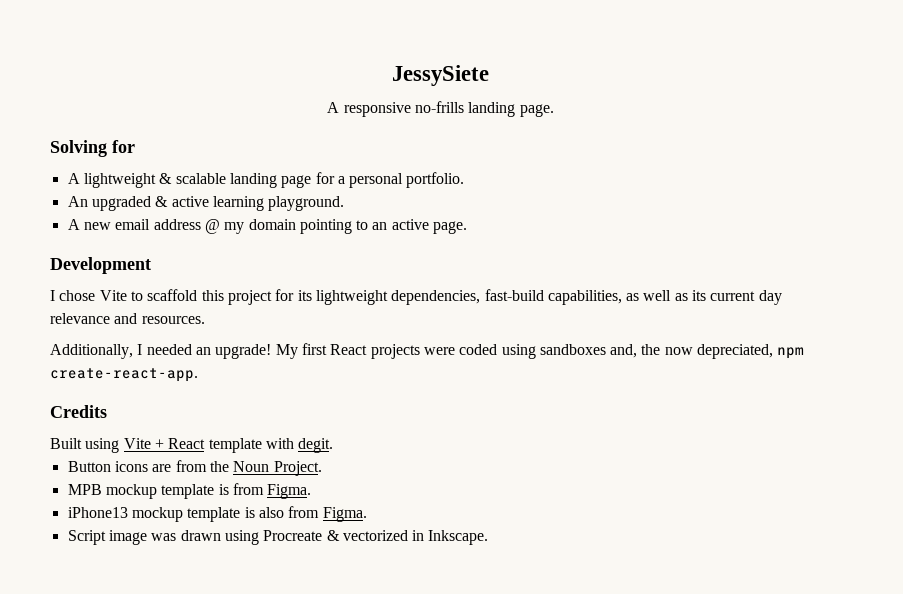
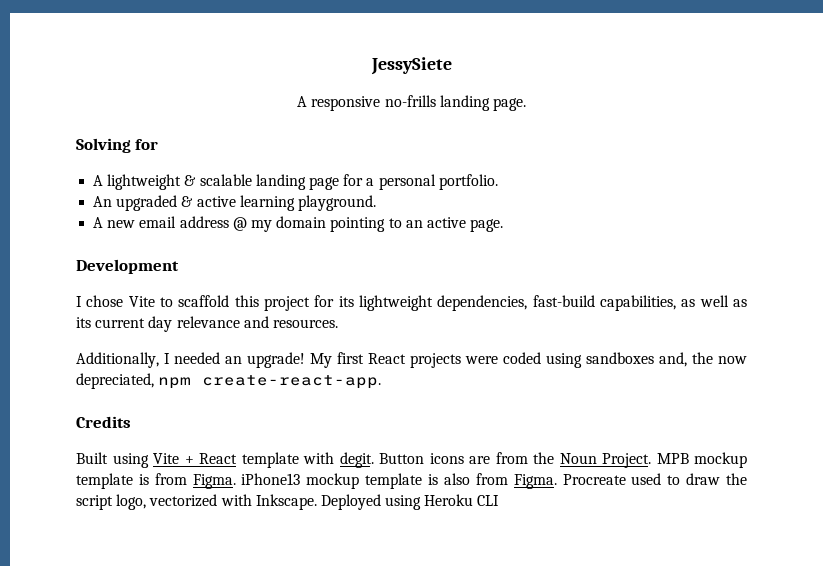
(334, 445) // -> (374, 460) none
(322, 468) // -> (651, 460) none
(312, 491) // -> (236, 481) none
[67,530,489,545] // Script image was drawn using Procreate & vectorized in Inkscape. -> [562,473,748,485] [76,494,500,510] Procreate used to draw the script logo, vectorized with Inkscape. Deployed using Heroku CLI

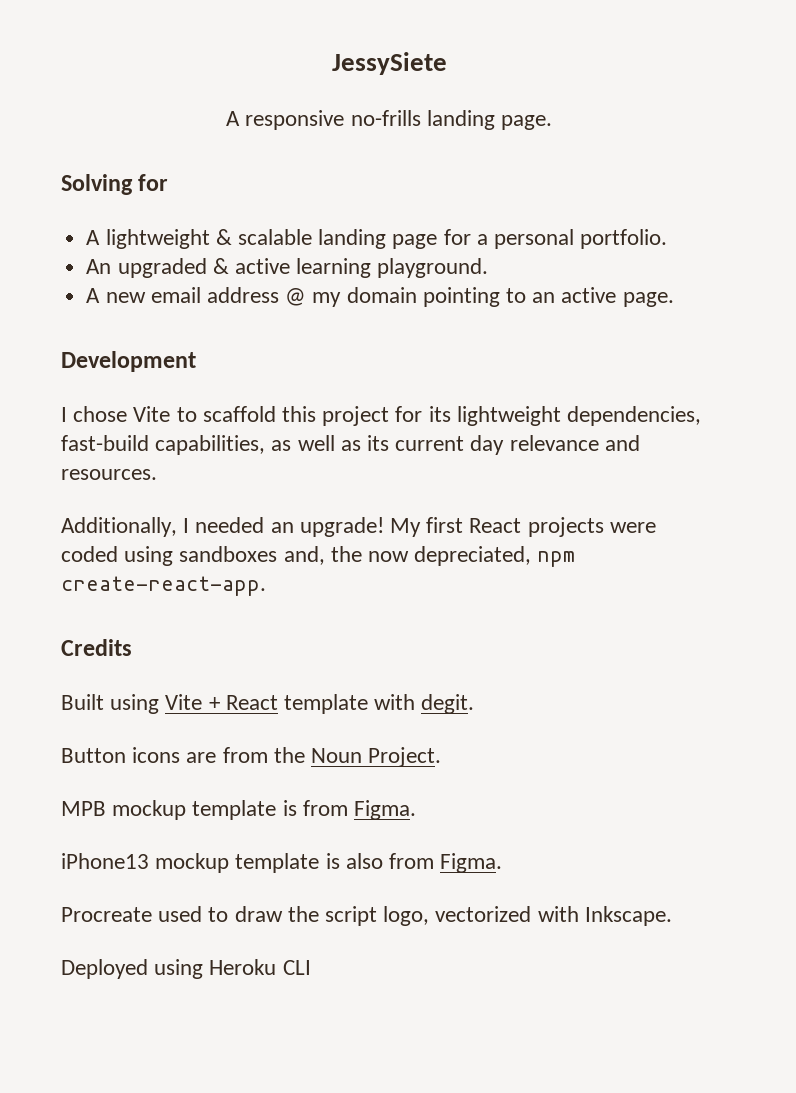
(374, 460) none -> (475, 704) //
(651, 460) none -> (442, 757) //
(236, 481) none -> (417, 810) //
(557, 481) none -> (503, 863) //
(317, 502) none -> (672, 916) //

